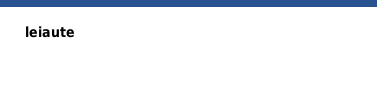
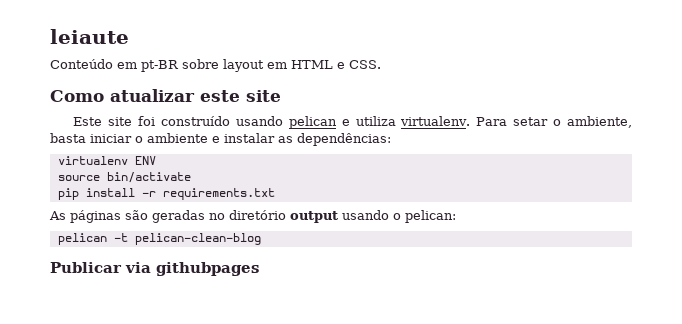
(75, 32) none -> [50,59,381,72] [50,89,281,102] [73,116,633,129] [50,133,391,146] [57,156,156,165] [57,172,191,183] [57,188,275,200] [49,210,456,223] [57,233,261,245] [50,262,259,276] // Conteúdo em pt-BR sobre layout em HTML e CSS. // Como atualizar este site // Este site foi construído usando pelican e utiliza virtualenv. Para setar o ambiente, basta iniciar o ambiente e instalar as dependências: // virtualenv ENV // source bin/activate // pip install -r requirements.txt // As páginas são geradas no diretório output usando o pelican: // pelican -t pelican-clean-blog // Publicar via githubpages

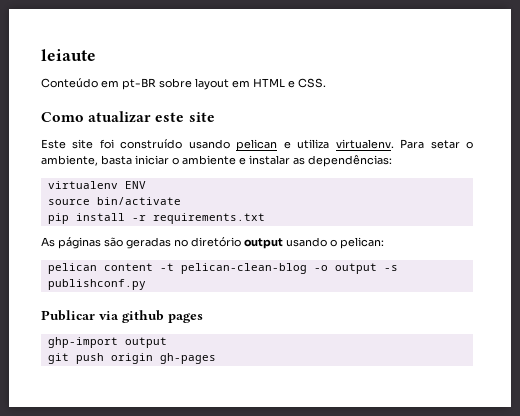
(107, 239) none -> [103,263,153,271] content
[50,262,259,276] // Publicar via githubpages -> [313,263,398,274] [47,279,146,290] [41,310,203,323] [47,337,167,348] [47,353,216,364] -o output -s publishconf.py // Publicar via github pages // ghp-import output // git push origin gh-pages

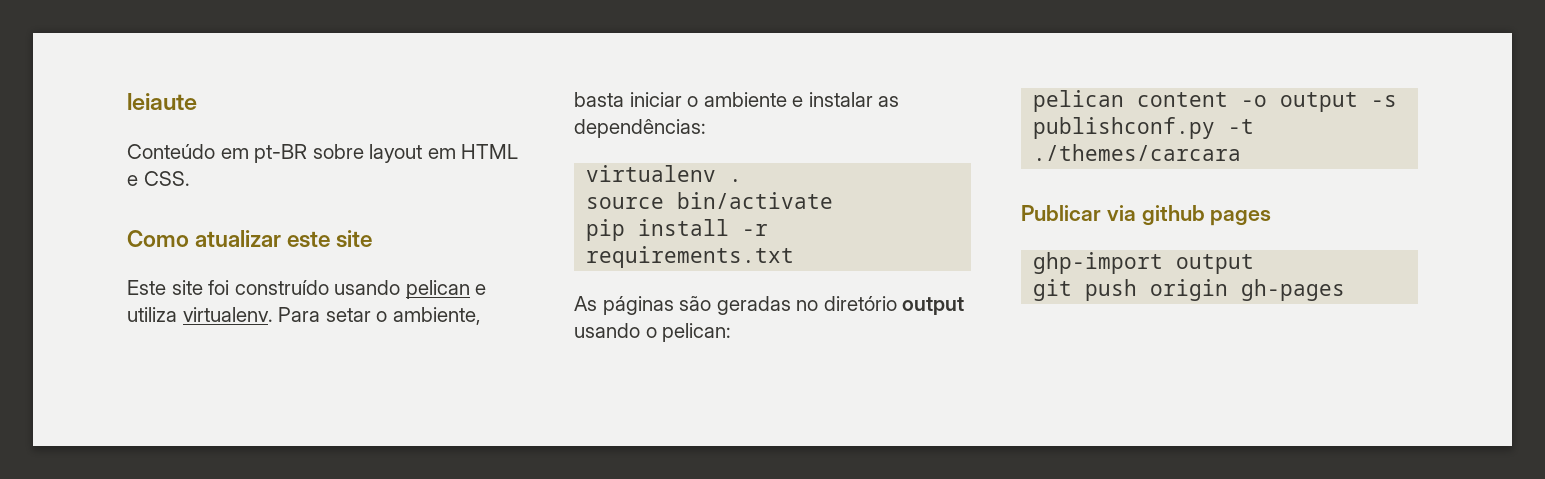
[124,181,146,189] ENV -> [729,179,743,182] .
[159,263,307,274] -t pelican-clean-blog -> (1229, 99) none
(146, 284) none -> [1228,119,1255,134] [1033,144,1242,161] -t ./themes/carcara

